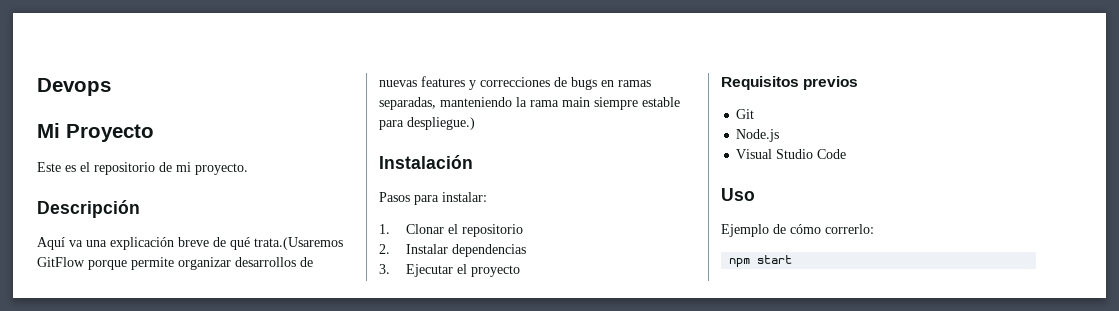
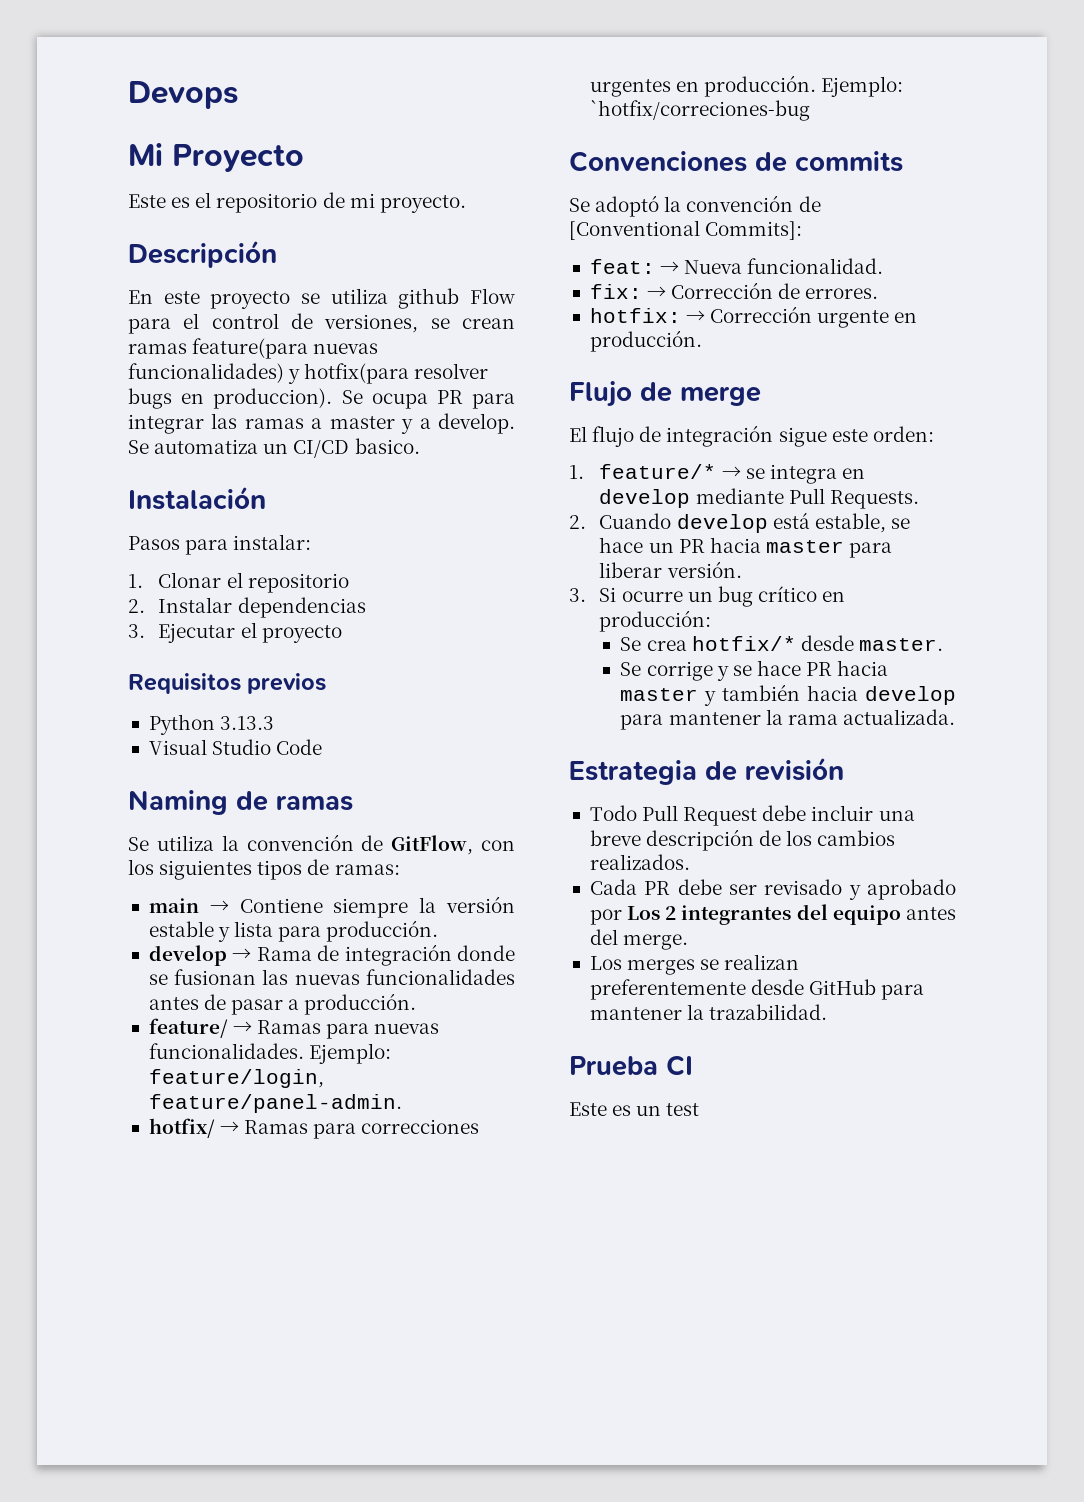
[37,237,343,250] [37,257,313,270] [379,76,651,90] [379,97,680,110] [379,117,475,130] Aquí va una explicación breve de qué trata.(Usaremos GitFlow porque permite organizar desarrollos de nuevas features y correcciones de bugs en ramas separadas, manteniendo la rama main siempre estable para despliegue.) -> [128,288,515,309] [128,313,515,334] [128,338,379,359] [128,363,489,384] [128,388,515,409] [128,413,516,434] [128,438,420,458] En este proyecto se utiliza github Flow para el control de versiones, se crean ramas feature(para nuevas funcionalidades) y hotfix(para resolver bugs en produccion). Se ocupa PR para integrar las ramas a master y a develop. Se automatiza un CI/CD basico.
[736,109,755,119] [736,129,780,142] Git // Node.js -> [148,714,275,735] Python 3.13.3
[721,188,755,201] [721,224,874,237] [729,255,793,267] Uso // Ejemplo de cómo correrlo: // npm start -> [128,790,353,815] [128,834,515,855] [128,859,400,880] [148,896,515,918] [148,920,439,942] [148,944,515,966] [148,969,515,985] [148,993,417,1015] [148,1018,440,1039] [148,1043,392,1064] [148,1069,324,1088] [148,1094,402,1113] [148,1118,480,1139] [589,75,904,97] [589,100,810,121] [569,151,903,172] [569,195,821,217] [569,220,803,240] [589,258,884,274] [589,282,879,299] [589,306,918,328] [589,330,702,352] [569,381,761,407] [569,425,934,447] [569,464,865,484] [599,488,919,509] [569,512,910,533] [599,537,893,558] [599,561,742,578] [569,586,846,607] [599,610,712,632] [620,635,943,651] [620,660,889,681] [620,684,956,706] [620,709,955,730] [569,757,844,785] [589,805,915,826] [589,829,896,851] [589,854,690,870] [589,879,957,900] [589,904,956,925] [589,929,689,950] [589,954,800,975] [589,979,925,1000] [589,1004,828,1020] [569,1055,693,1076] [569,1102,700,1116] Naming de ramas // Se utiliza la convención de GitFlow, con los siguientes tipos de ramas: // main → Contiene siempre la versión estable y lista para producción. // develop → Rama de integración donde se fusionan las nuevas funcionalidades antes de pasar a producción. // feature/ → Ramas para nuevas funcionalidades. Ejemplo: feature/login, feature/panel-admin. // hotfix/ → Ramas para correcciones urgentes en producción. Ejemplo: `hotfix/correciones-bug // Convenciones de commits // Se adoptó la convención de [Conventional Commits]: // feat: → Nueva funcionalidad. // fix: → Corrección de errores. // hotfix: → Corrección urgente en producción. // Flujo de merge // El flujo de integración sigue este orden: // 1. feature/* → se integra en develop mediante Pull Requests. // 2. Cuando develop está estable, se hace un PR hacia master para liberar versión. // 3. Si ocurre un bug crítico en producción: // Se crea hotfix/* desde master. // Se corrige y se hace PR hacia master y también hacia develop para mantener la rama actualizada. // Estrategia de revisión // Todo Pull Request debe incluir una breve descripción de los cambios realizados. // Cada PR debe ser revisado y aprobado por Los 2 integrantes del equipo antes del merge. // Los merges se realizan preferentemente desde GitHub para mantener la trazabilidad. // Prueba CI // Este es un test

